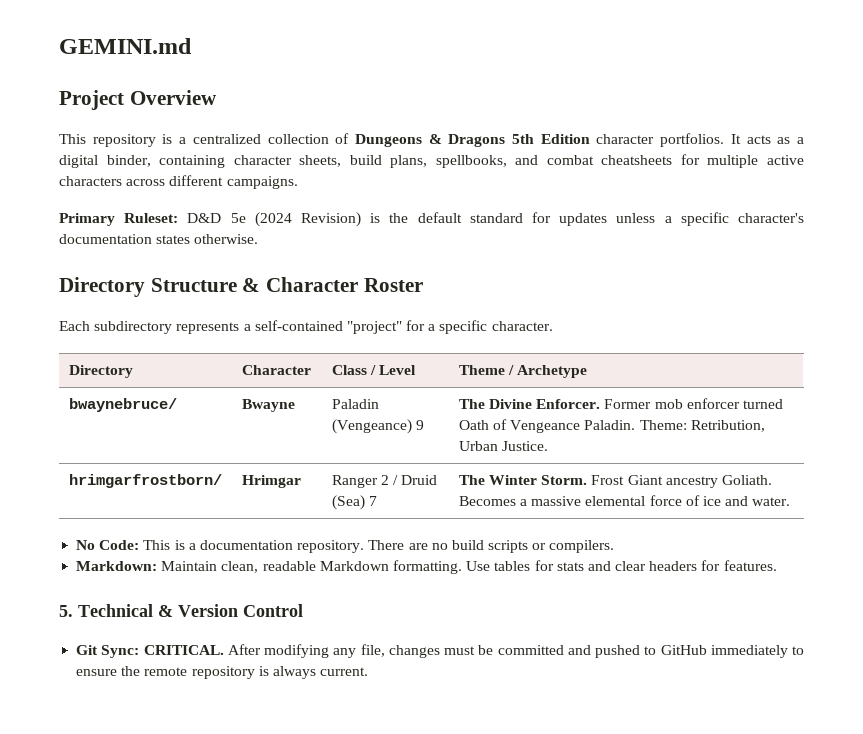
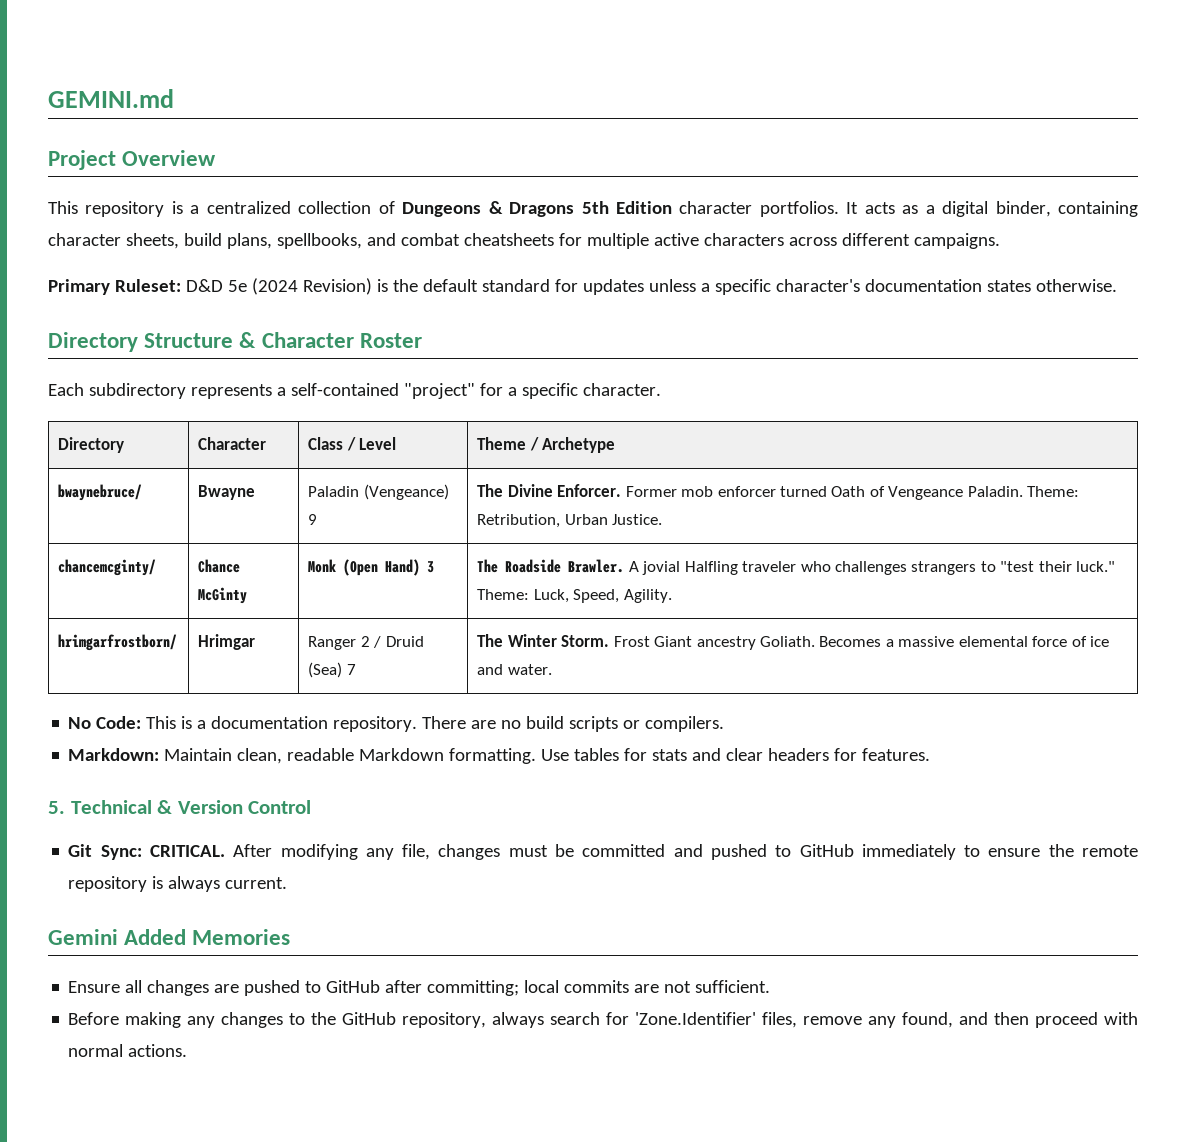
(549, 446) none -> [58,559,157,576] [198,559,241,573] [198,587,248,604] [308,559,435,576] [477,559,1116,575] [477,589,672,603] // chancemcginty/ | Chance McGinty | Monk (Open Hand) 3 | The Roadside Brawler. A jovial Halfling traveler who challenges strangers to "test their luck." Theme: Luck, Speed, Agility.
(369, 671) none -> [48,929,291,945] [68,980,771,996] [68,1012,1139,1028] [68,1044,188,1057] // Gemini Added Memories // Ensure all changes are pushed to GitHub after committing; local commits are not sufficient. // Before making any changes to the GitHub repository, always search for 'Zone.Identifier' files, remove any found, and then proceed with normal actions.

